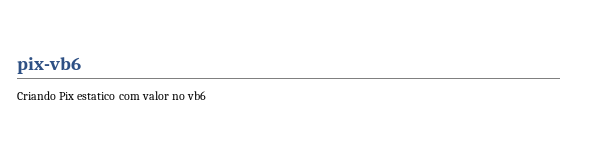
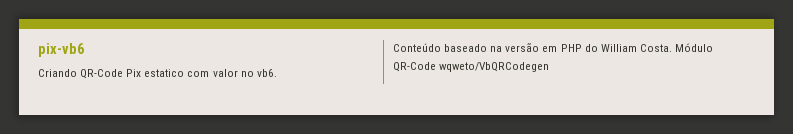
(56, 95) none -> [80,69,124,79] QR-Code
[187,91,207,100] vb6 -> [256,69,277,77] [393,43,713,52] [393,62,550,72] vb6. // Conteúdo baseado na versão em PHP do William Costa. Módulo QR-Code wqweto/VbQRCodegen

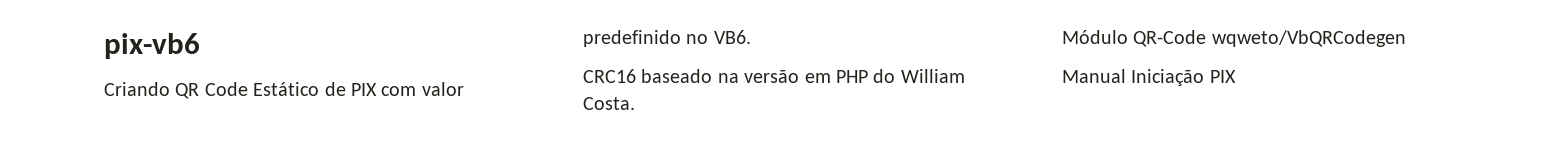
[80,69,277,79] [393,43,441,52] QR-Code Pix estatico com valor no vb6. // Conteúdo -> [175,82,464,99] [583,30,751,47] [583,69,636,83] QR Code Estático de PIX com valor predefinido no VB6. // CRC16
(672, 48) none -> (635, 103) //
(550, 67) none -> [1062,69,1236,86] // Manual Iniciação PIX

